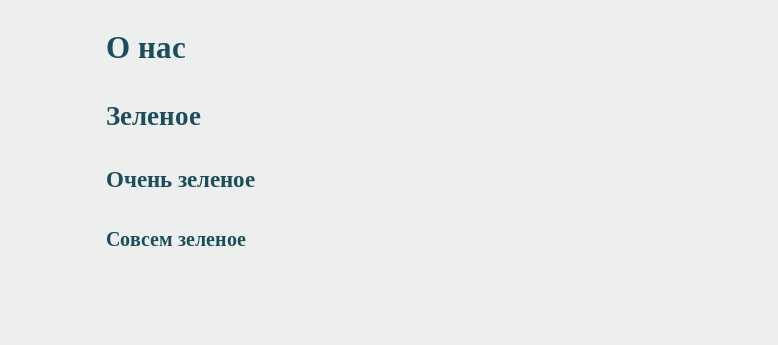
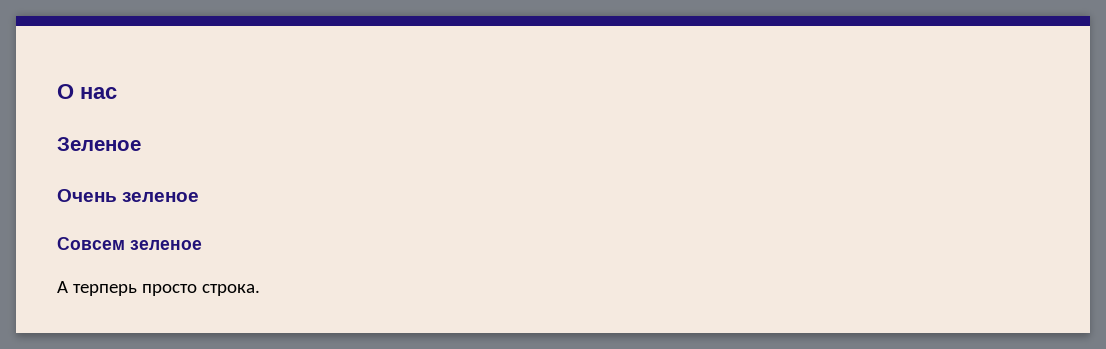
(247, 241) none -> [57,281,260,296] // А терперь просто строка.

